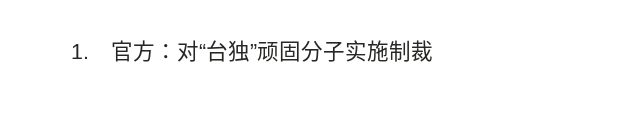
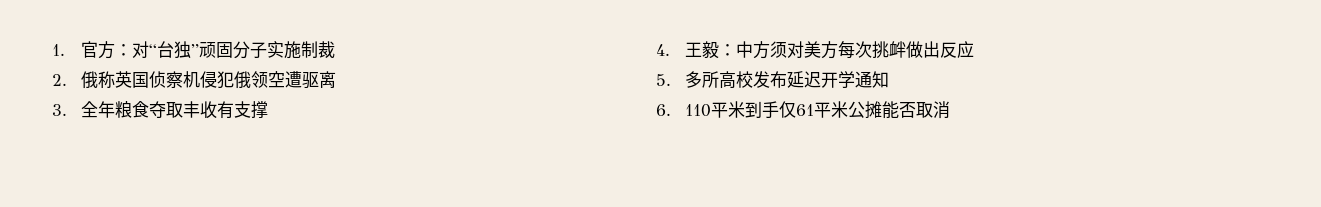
(434, 51) none -> [52,71,337,89] [52,101,269,119] [656,41,975,59] [656,71,890,89] [656,101,951,119] // 2.俄称英国侦察机侵犯俄领空遭驱离 // 3.全年粮食夺取丰收有支撑 // 4.王毅：中方须对美方每次挑衅做出反应 // 5.多所高校发布延迟开学通知 // 6. 110平米到手仅61平米公摊能否取消

